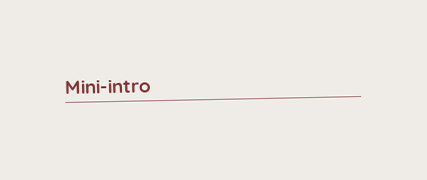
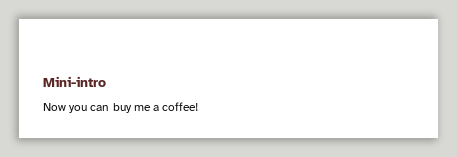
(152, 86) none -> [43,102,199,113] // Now you can buy me a coffee!

